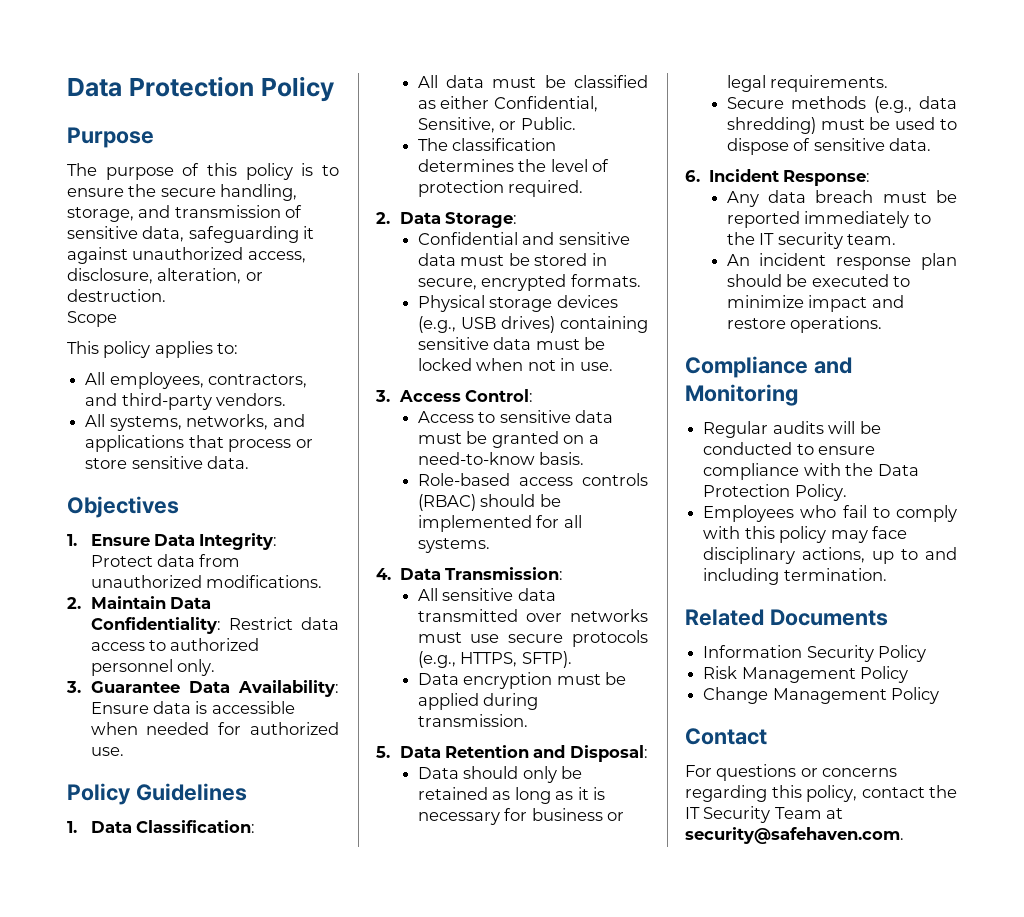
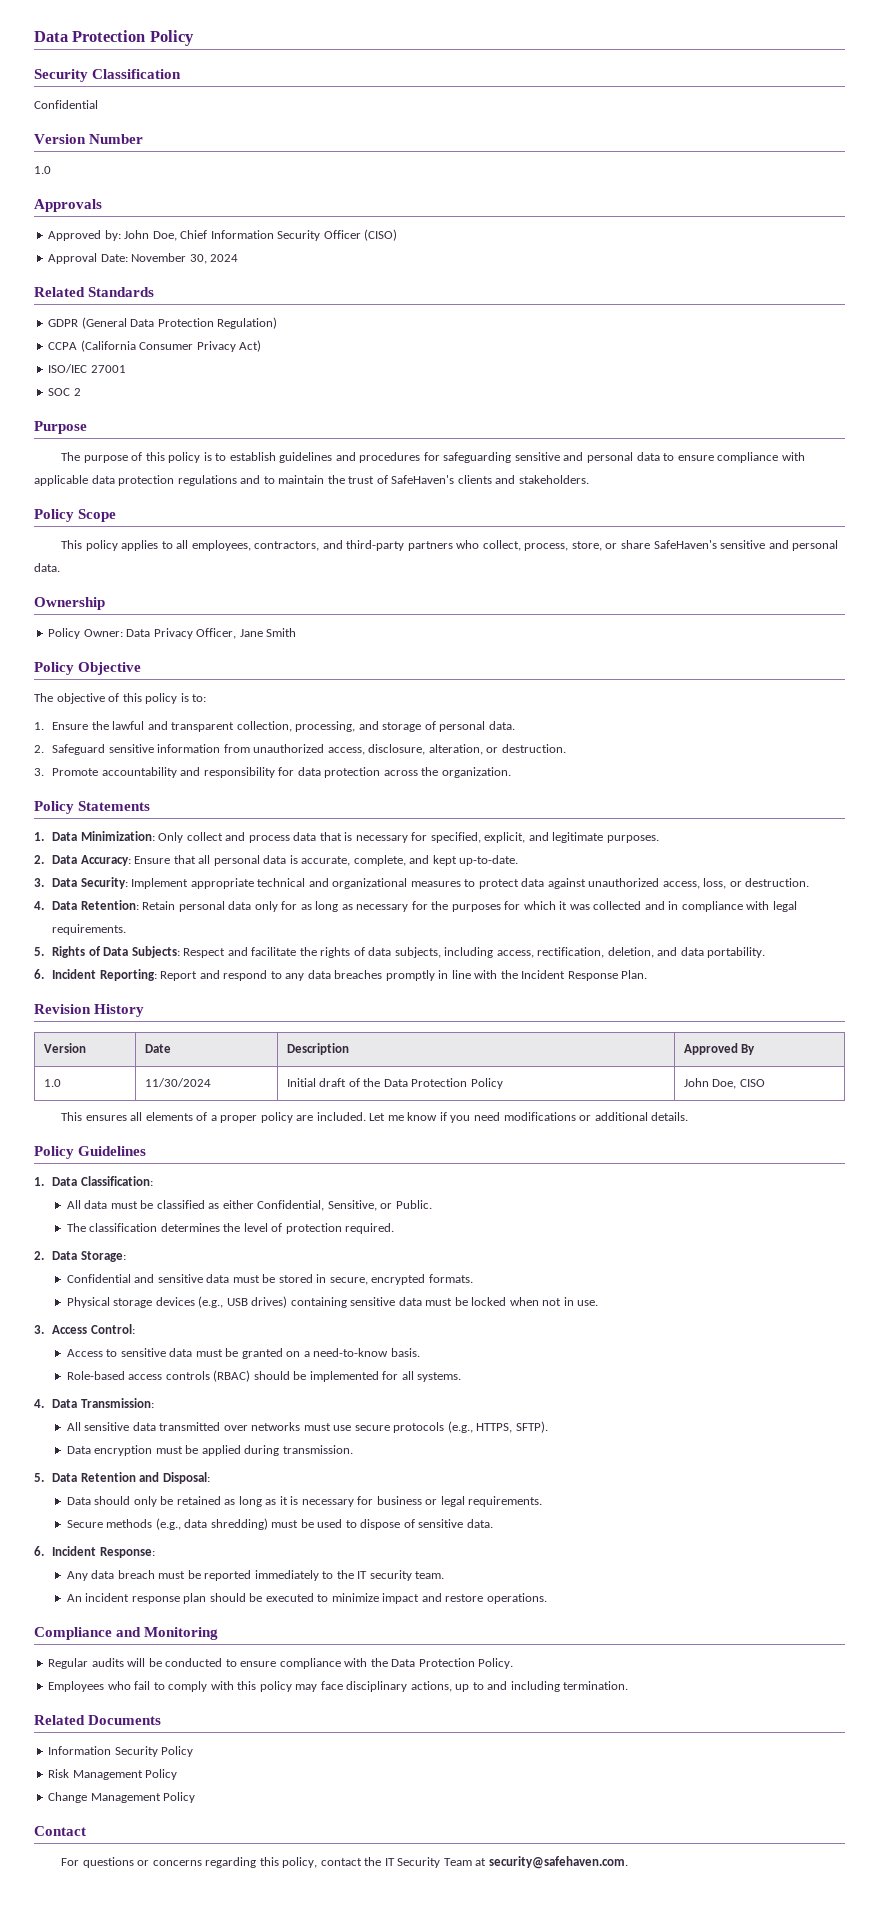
[67,76,334,102] Data Protection Policy -> [34,30,194,46] [34,69,182,82] [34,100,98,109] [34,134,144,144] [34,166,51,174] [34,199,102,212] [48,229,398,241] [48,253,239,264] [34,287,155,297] [48,317,278,329] [48,340,262,352] [48,364,126,373] [48,388,81,396] Data Protection Policy // Security Classification // Confidential // Version Number // 1.0 // Approvals // Approved by: John Doe, Chief Information Security Officer (CISO) // Approval Date: November 30, 2024 // Related Standards // GDPR (General Data Protection Regulation) // CCPA (California Consumer Privacy Act) // ISO/IEC 27001 // SOC 2
[67,184,298,201] [67,205,303,222] [67,226,315,243] [67,247,128,264] ensure the secure handling, storage, and transmission of sensitive data, safeguarding it against -> [229,452,805,463] [34,475,589,486] [34,509,117,522] [61,540,839,551] [34,563,60,572] [34,597,105,610] [48,628,297,639] [34,662,142,675] [34,693,207,704] [34,721,515,732] [34,744,250,755] establish guidelines and procedures for safeguarding sensitive and personal data to ensure compliance with applicable data protection regulations and to maintain the trust of SafeHaven's clients and stakeholders. // Policy Scope // This policy applies to all employees, contractors, and third-party partners who collect, process, store, or share SafeHaven's sensitive and personal data. // Ownership // Policy Owner: Data Privacy Officer, Jane Smith // Policy Objective // The objective of this policy is to: // 1. Ensure the lawful and transparent collection, processing, and storage of personal data. // 2. Safeguard sensitive information from
[67,311,117,327] [67,341,239,358] [85,372,308,389] [85,393,287,410] [85,414,305,431] [85,435,313,452] [85,456,250,469] [67,496,179,518] [67,533,278,550] [90,554,241,567] [90,575,323,588] [67,596,212,609] [90,617,339,634] [90,638,260,651] [90,659,216,676] [66,680,339,697] [90,701,295,714] [90,722,339,735] [90,747,124,756] Scope // This policy applies to: // All employees, contractors, and third-party vendors. // All systems, networks, and applications that process or store sensitive data. // Objectives // 1. Ensure Data Integrity: Protect data from unauthorized modifications. // 2. Maintain Data Confidentiality: Restrict data access to authorized personnel only. // 3. Guarantee Data Availability: Ensure data is accessible when needed for authorized use. -> [34,767,511,778] [34,801,151,814] [34,831,659,843] [34,855,519,866] [34,877,810,889] [34,900,797,912] [52,924,127,935] [34,946,766,958] [34,969,648,981] [34,1004,145,1017] [43,1043,86,1053] [144,1044,171,1053] [286,1043,349,1055] [683,1043,756,1055] [43,1079,61,1087] [144,1078,211,1087] [286,1078,503,1089] [683,1078,765,1089] [61,1112,689,1123] 3. Promote accountability and responsibility for data protection across the organization. // Policy Statements // 1. Data Minimization: Only collect and process data that is necessary for specified, explicit, and legitimate purposes. // 2. Data Accuracy: Ensure that all personal data is accurate, complete, and kept up-to-date. // 3. Data Security: Implement appropriate technical and organizational measures to protect data against unauthorized access, loss, or destruction. // 4. Data Retention: Retain personal data only for as long as necessary for the purposes for which it was collected and in compliance with legal requirements. // 5. Rights of Data Subjects: Respect and facilitate the rights of data subjects, including access, rectification, deletion, and data portability. // 6. Incident Reporting: Report and respond to any data breaches promptly in line with the Incident Response Plan. // Revision History // Version | Date | Description | Approved By // 1.0 | 11/30/2024 | Initial draft of the Data Protection Policy | John Doe, CISO // This ensures all elements of a proper policy are included. Let me know if you need modifications or additional details.

